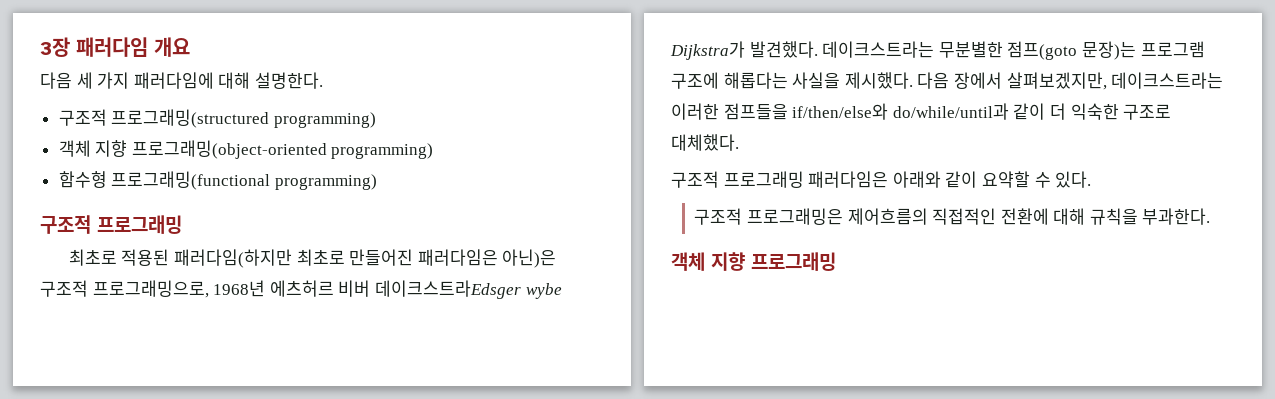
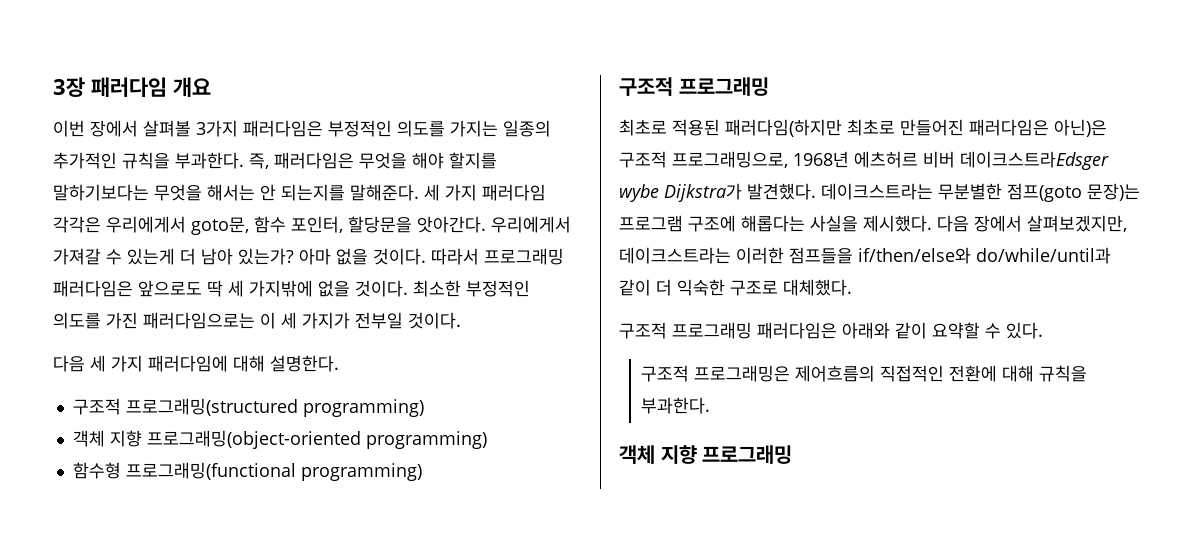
(190, 47) none -> [53,120,551,137] [53,152,497,169] [53,184,546,201] [53,216,571,235] [53,248,564,265] [53,280,530,297] [53,312,461,329] // 이번 장에서 살펴볼 3가지 패러다임은 부정적인 의도를 가지는 일종의 추가적인 규칙을 부과한다. 즉, 패러다임은 무엇을 해야 할지를 말하기보다는 무엇을 해서는 안 되는지를 말해준다. 세 가지 패러다임 각각은 우리에게서 goto문, 함수 포인터, 할당문을 앗아간다. 우리에게서 가져갈 수 있는게 더 남아 있는가? 아마 없을 것이다. 따라서 프로그래밍 패러다임은 앞으로도 딱 세 가지밖에 없을 것이다. 최소한 부정적인 의도를 가진 패러다임으로는 이 세 가지가 전부일 것이다.

